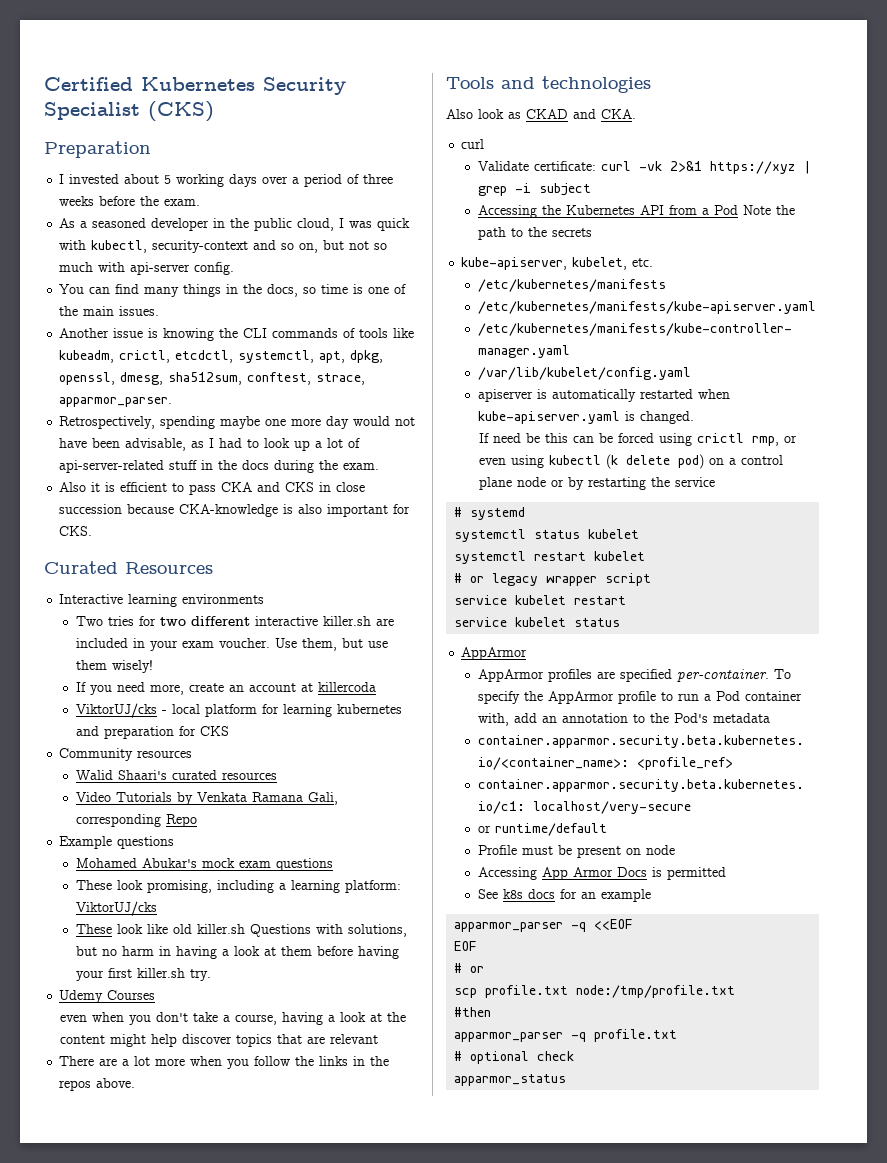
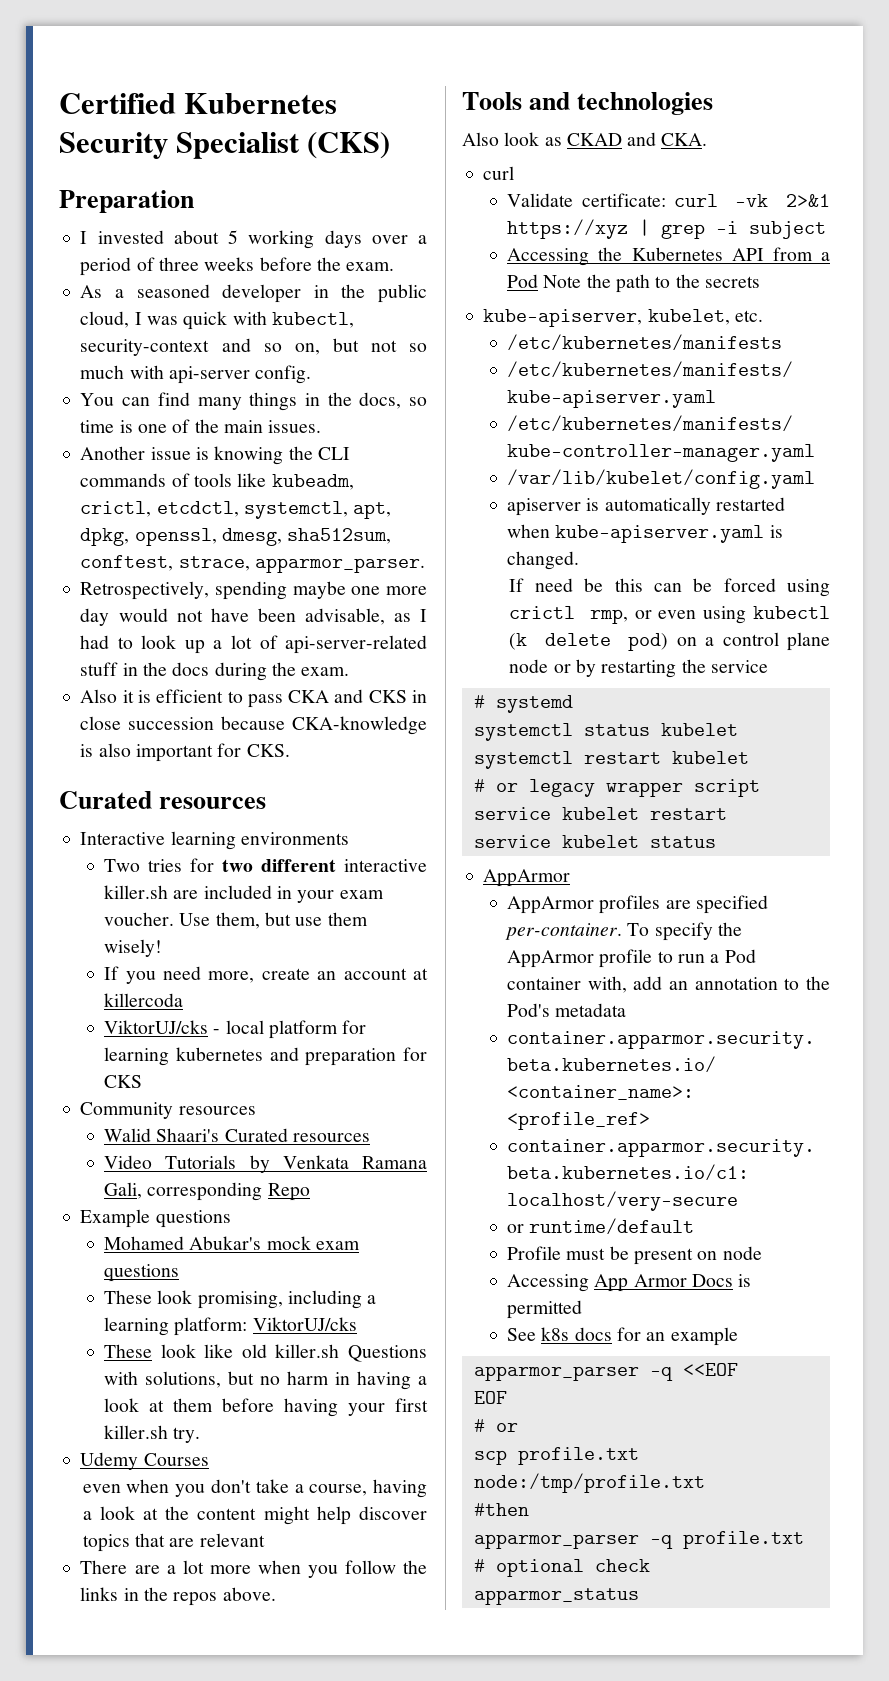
[125,562,213,574] Resources -> [159,797,267,809] resources
[171,770,217,780] curated -> [224,1128,288,1142] Curated

